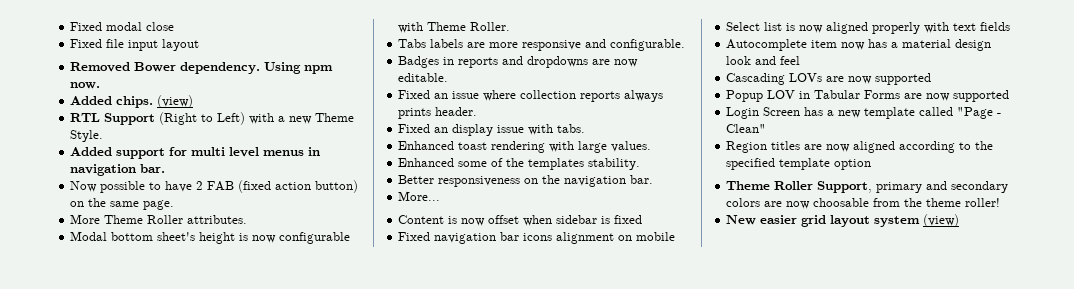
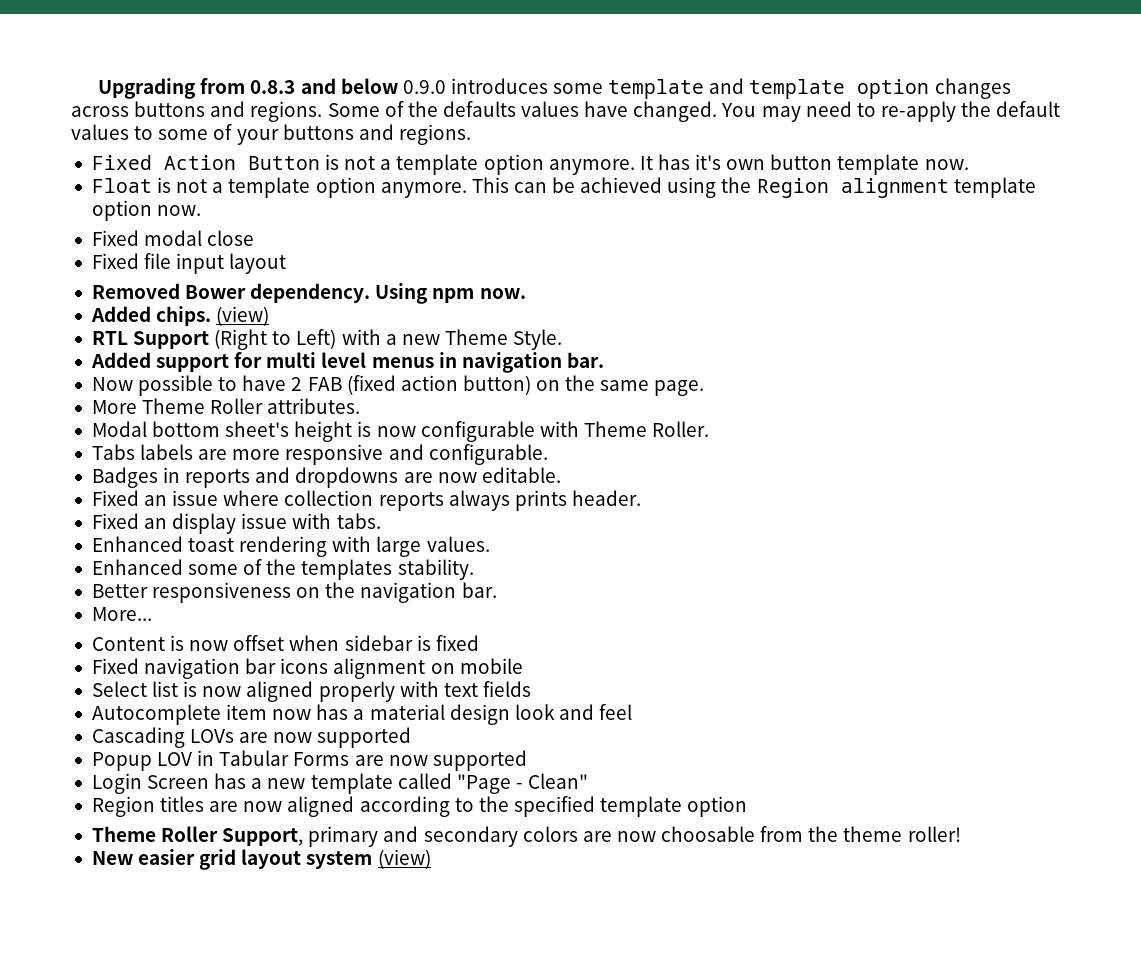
(70, 26) none -> [98,78,1011,99] [71,101,1061,122] [71,124,471,145] [91,154,969,175] [91,177,1036,198] [91,200,202,221] Upgrading from 0.8.3 and below 0.9.0 introduces some template and template option changes across buttons and regions. Some of the defaults values have changed. You may need to re-apply the default values to some of your buttons and regions. // Fixed Action Button is not a template option anymore. It has it's own button template now. // Float is not a template option anymore. This can be achieved using the Region alignment template option now. //

